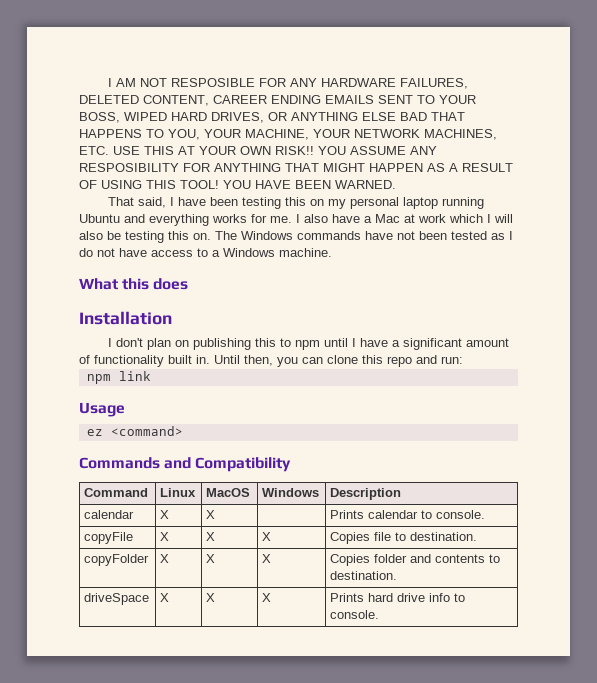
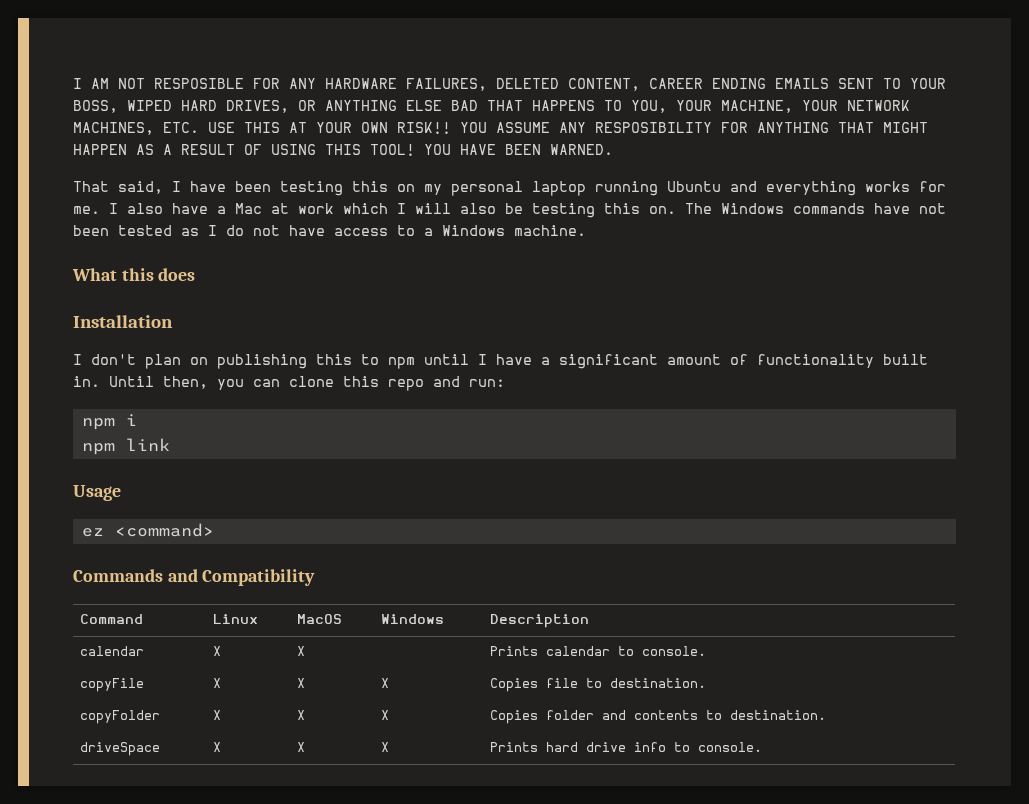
(463, 360) none -> [81,414,137,430] // npm i

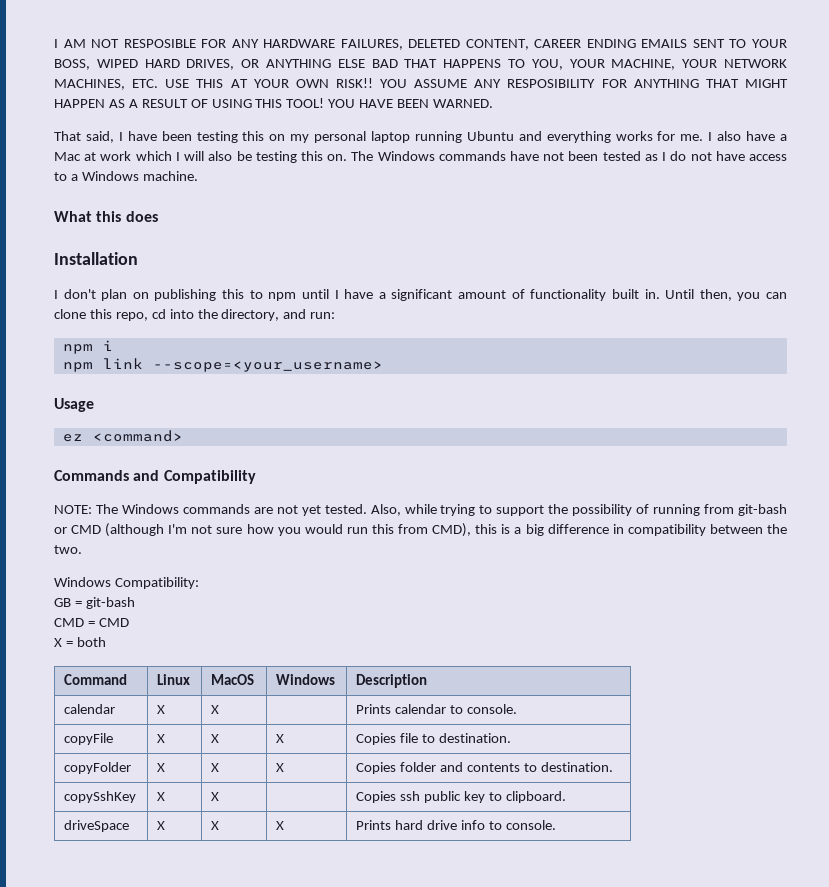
[388,379,424,391] repo -> [115,309,280,321] repo, cd into the directory,
(170, 444) none -> [152,361,383,372] --scope=<your_username>
(316, 577) none -> [54,504,788,516] [54,523,787,537] [54,545,82,554] [54,577,199,589] [54,597,135,609] [54,618,129,627] [54,637,106,647] // NOTE: The Windows commands are not yet tested. Also, while trying to support the possibility of running from git-bash or CMD (although I'm not sure how you would run this from CMD), this is a big difference in compatibility between the two. // Windows Compatibility: // GB = git-bash // CMD = CMD // X = both
(826, 715) none -> [64,791,137,803] [157,792,166,801] [211,792,220,801] [356,791,566,803] // copySshKey | X | X | | Copies ssh public key to clipboard.

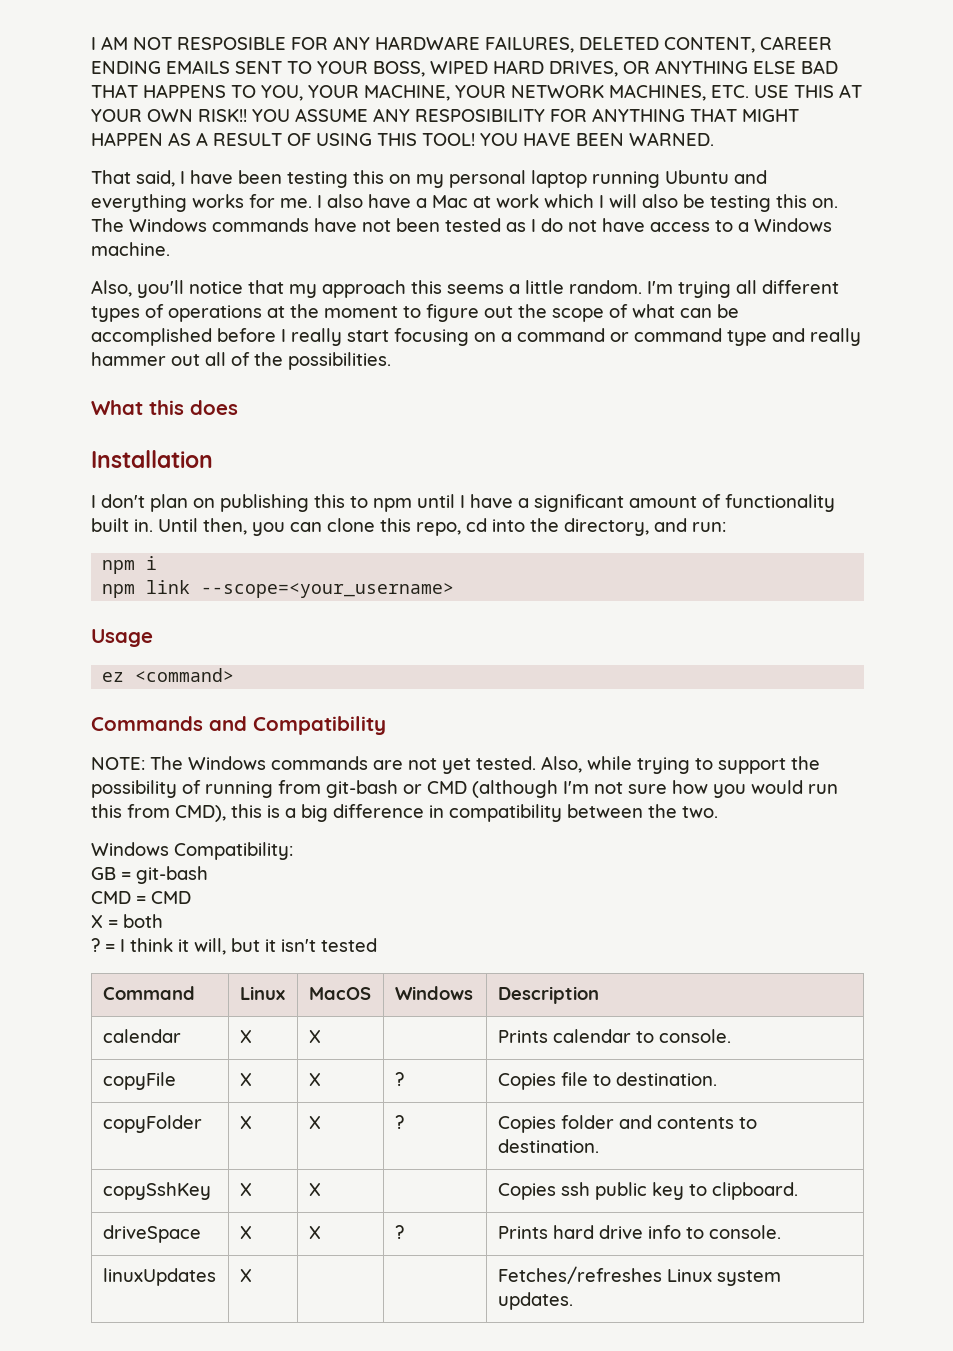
(198, 176) none -> [91,280,839,298] [91,304,739,322] [91,328,861,346] [91,352,391,370] // Also, you'll notice that my approach this seems a little random. I'm trying all different types of operations at the moment to figure out the scope of what can be accomplished before I really start focusing on a command or command type and really hammer out all of the possibilities.
(106, 642) none -> [91,938,377,955] // ? = I think it will, but it isn't tested
[276,734,285,743] X -> [394,1072,404,1086] ?
[276,763,285,772] X -> [394,1115,404,1129] ?
[276,821,285,830] X -> [394,1225,404,1239] ?
(556, 825) none -> [102,1268,216,1286] [239,1269,252,1282] [497,1266,781,1286] [497,1292,573,1310] // linuxUpdates | X | | | Fetches/refreshes Linux system updates.

